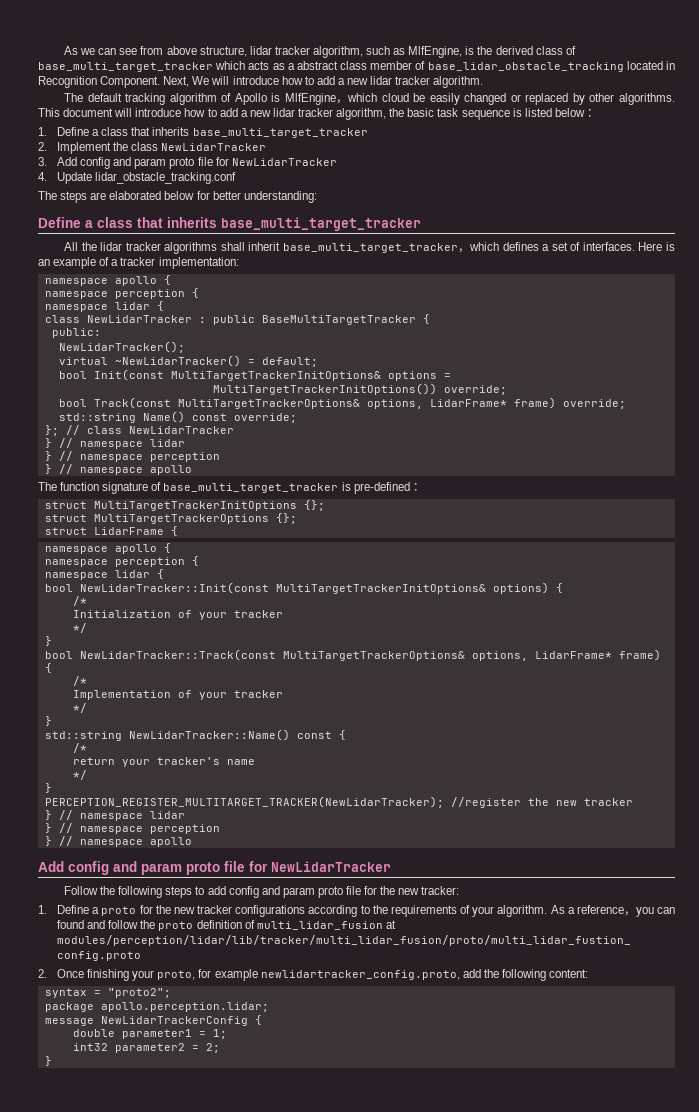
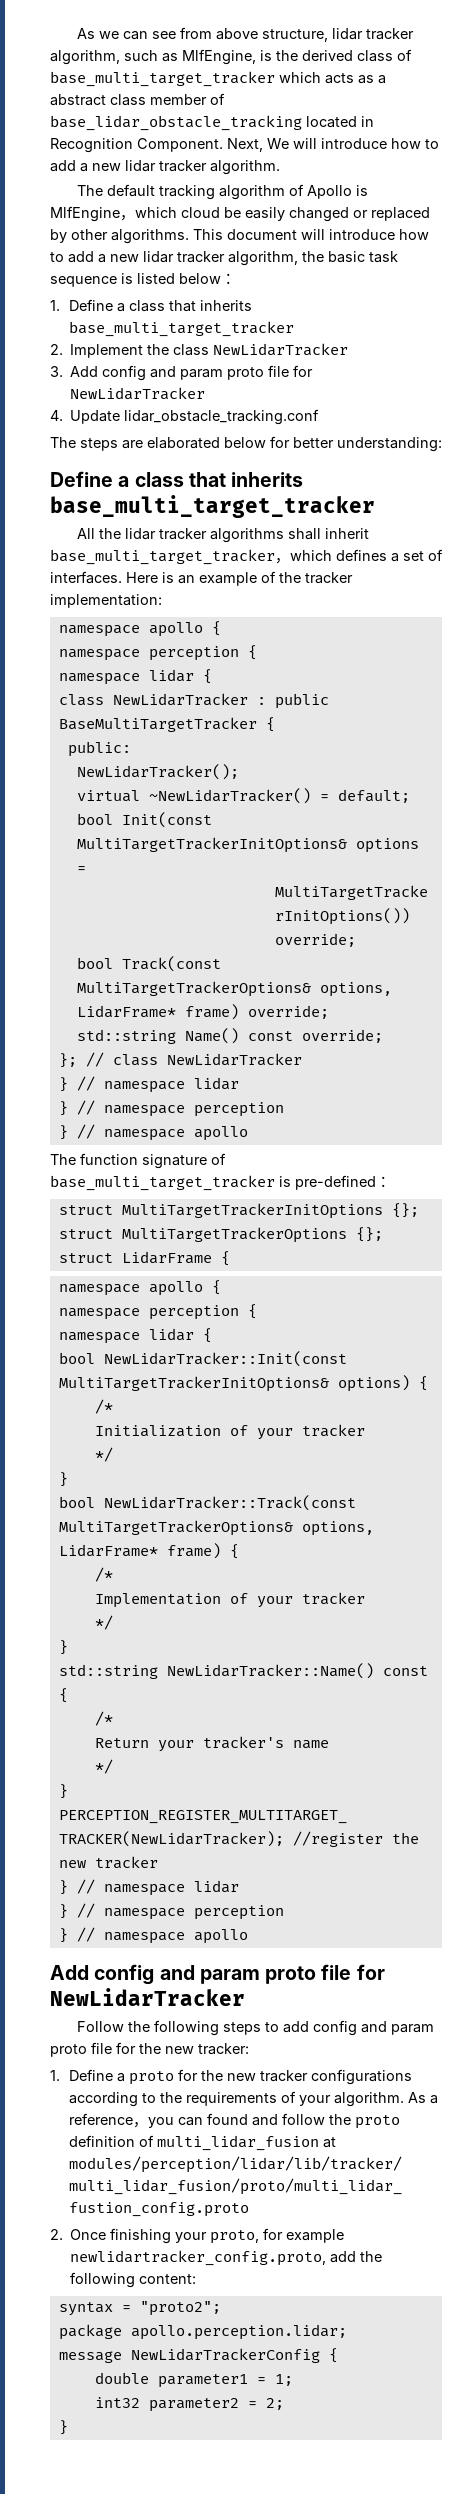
[111,259,119,266] a -> [279,572,301,583] the
[72,757,115,765] return -> [94,1738,149,1748] Return

